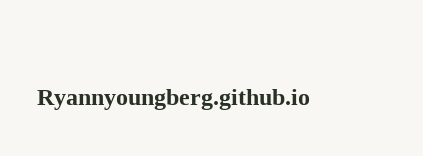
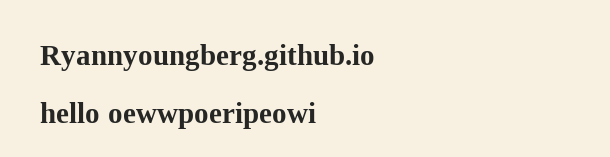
(310, 99) none -> [40,102,316,129] // hello oewwpoeripeowi

